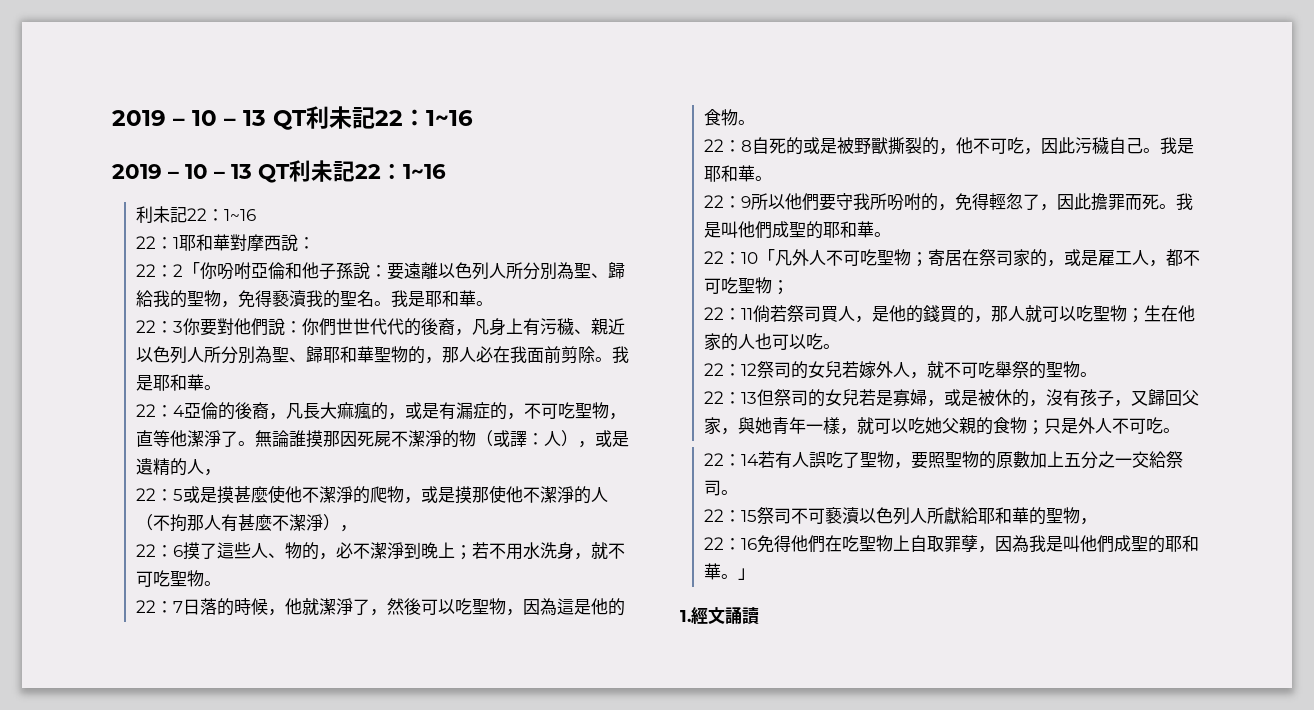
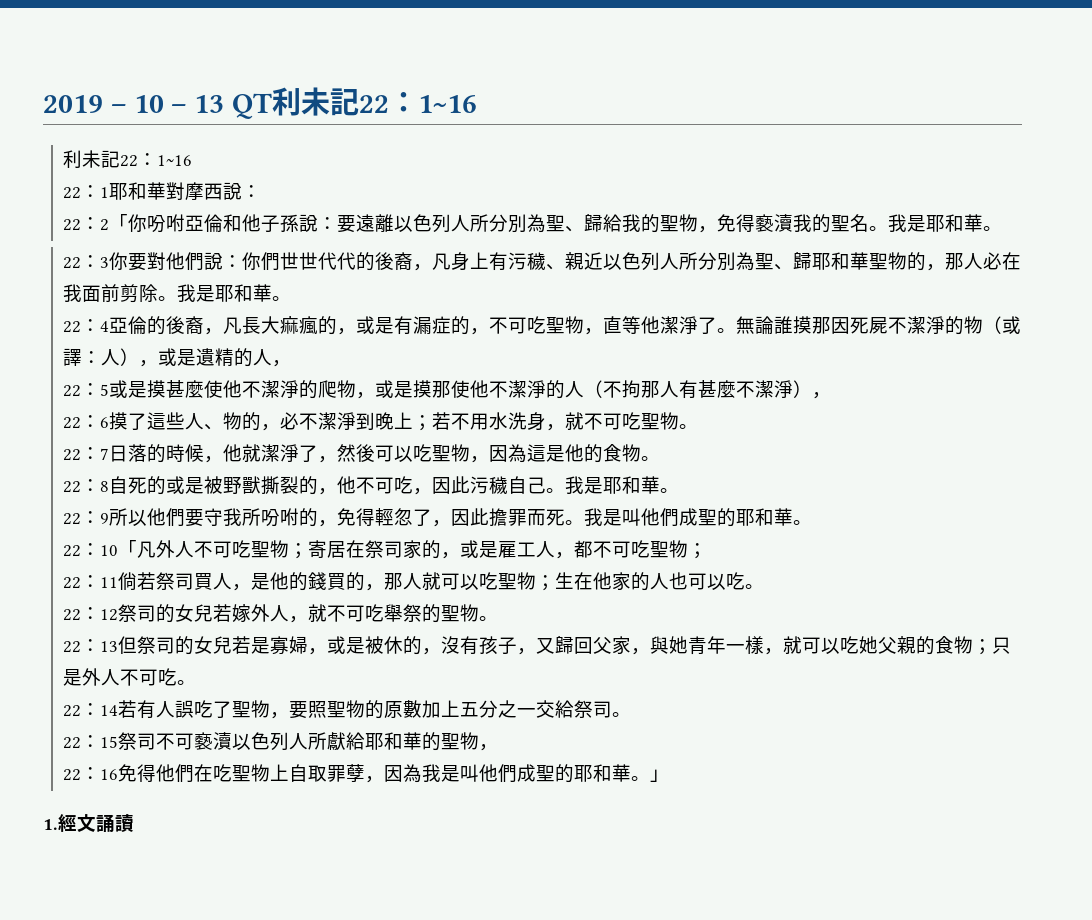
[112,160,446,183] // 2019 – 10 – 13 QT利未記22：1~16 -> (478, 104) none

